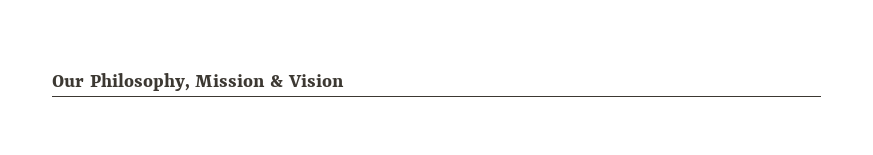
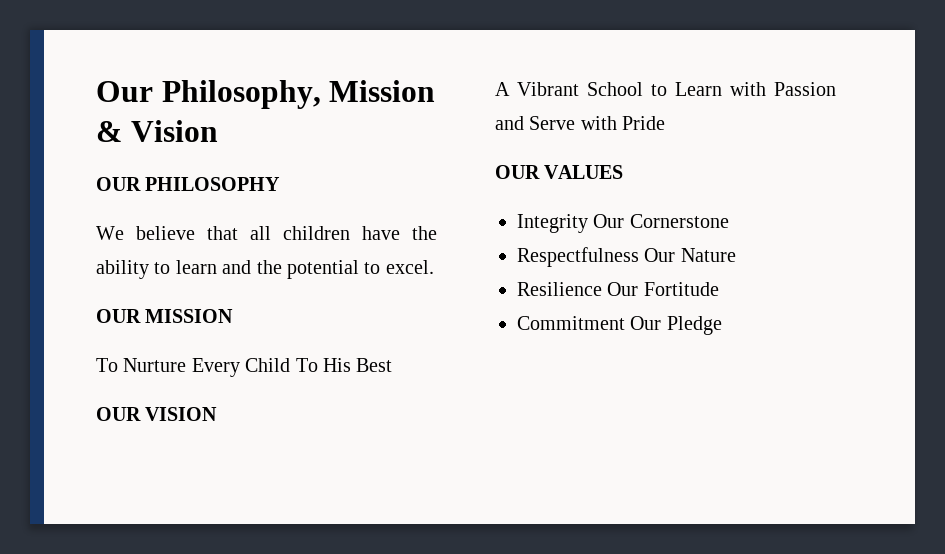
(344, 80) none -> [96,177,281,191] [96,226,437,240] [96,260,434,279] [96,309,234,323] [96,358,393,377] [96,407,218,421] [495,82,836,96] [495,116,666,130] [495,165,624,179] [517,214,729,233] [517,247,736,267] [517,282,719,296] [517,316,722,335] // OUR PHILOSOPHY // We believe that all children have the ability to learn and the potential to excel. // OUR MISSION // To Nurture Every Child To His Best // OUR VISION // A Vibrant School to Learn with Passion and Serve with Pride // OUR VALUES // Integrity Our Cornerstone // Respectfulness Our Nature // Resilience Our Fortitude // Commitment Our Pledge

